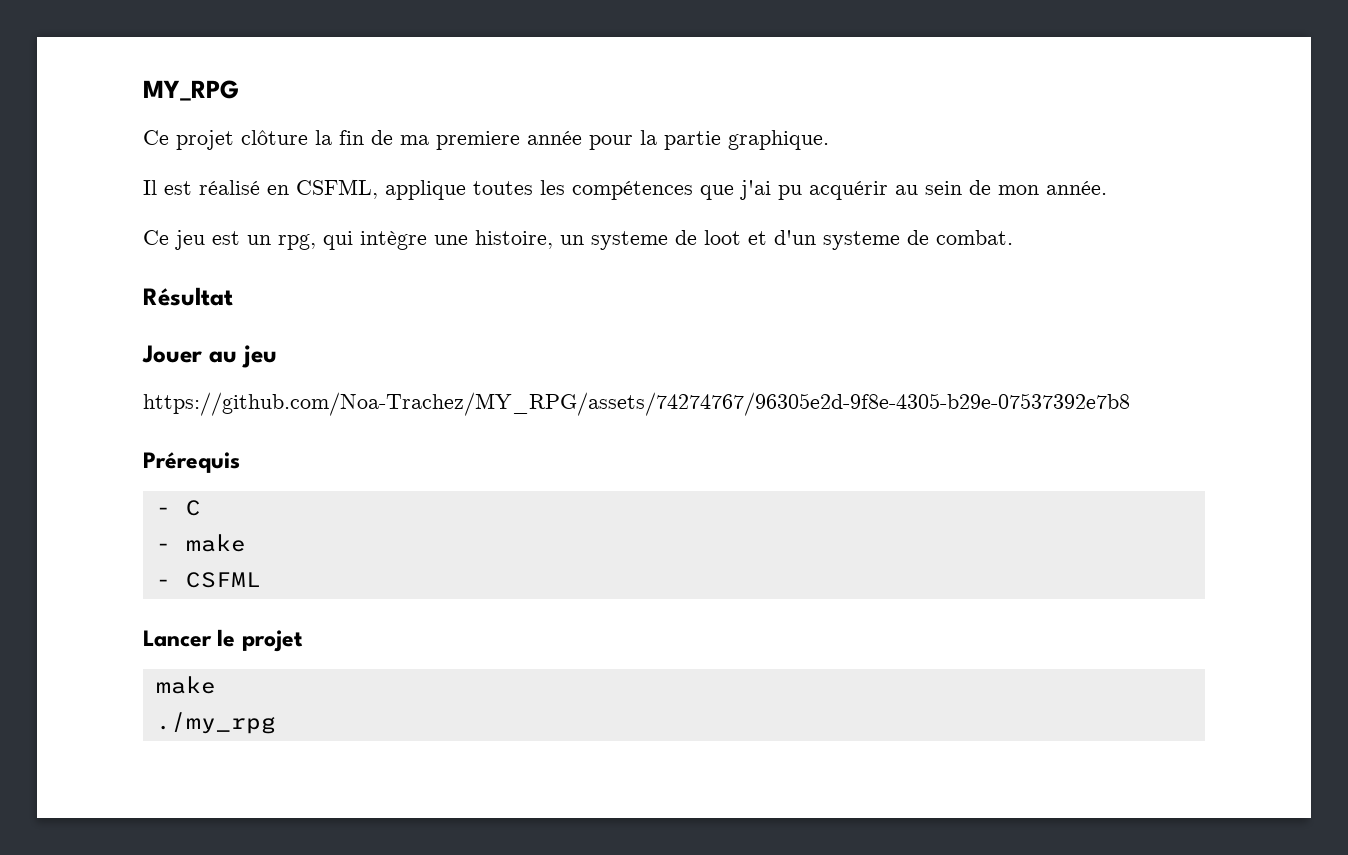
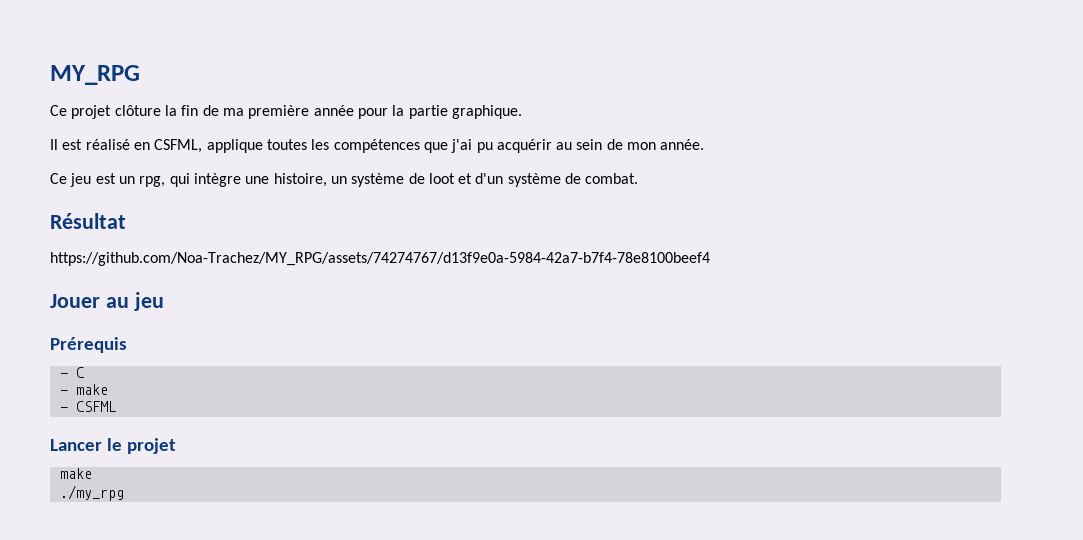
[436,131,520,150] premiere -> [248,105,310,119] première
[591,231,668,250] systeme -> [351,173,405,187] système
[823,231,900,250] systeme -> [507,173,561,187] système
(233, 296) none -> [50,252,710,266] // https://github.com/Noa-Trachez/MY_RPG/assets/74274767/d13f9e0a-5984-42a7-b7f4-78e8100beef4
[143,392,1130,416] // https://github.com/Noa-Trachez/MY_RPG/assets/74274767/96305e2d-9f8e-4305-b29e-07537392e7b8 -> (164, 301) none

